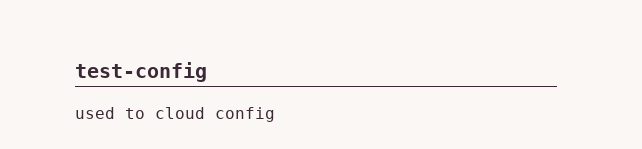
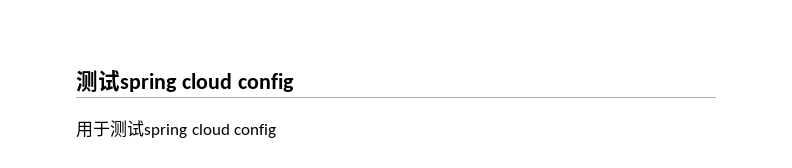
[75,62,207,82] [75,107,275,122] test-config // used to cloud config -> [76,70,294,92] [76,120,277,138] 测试spring cloud config // 用于测试spring cloud config

